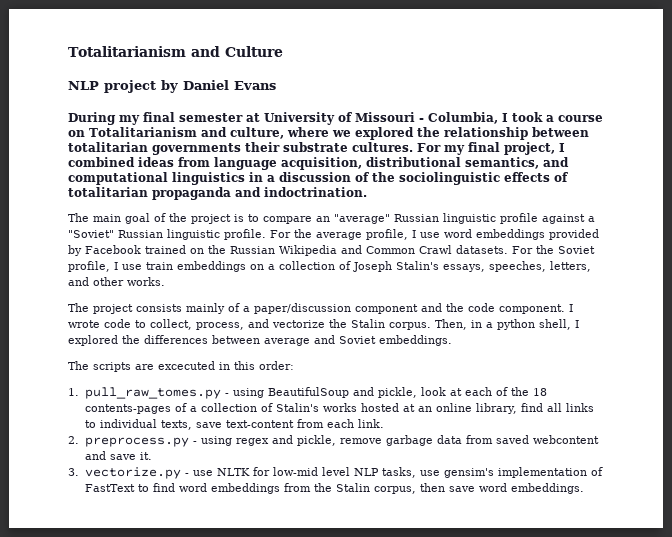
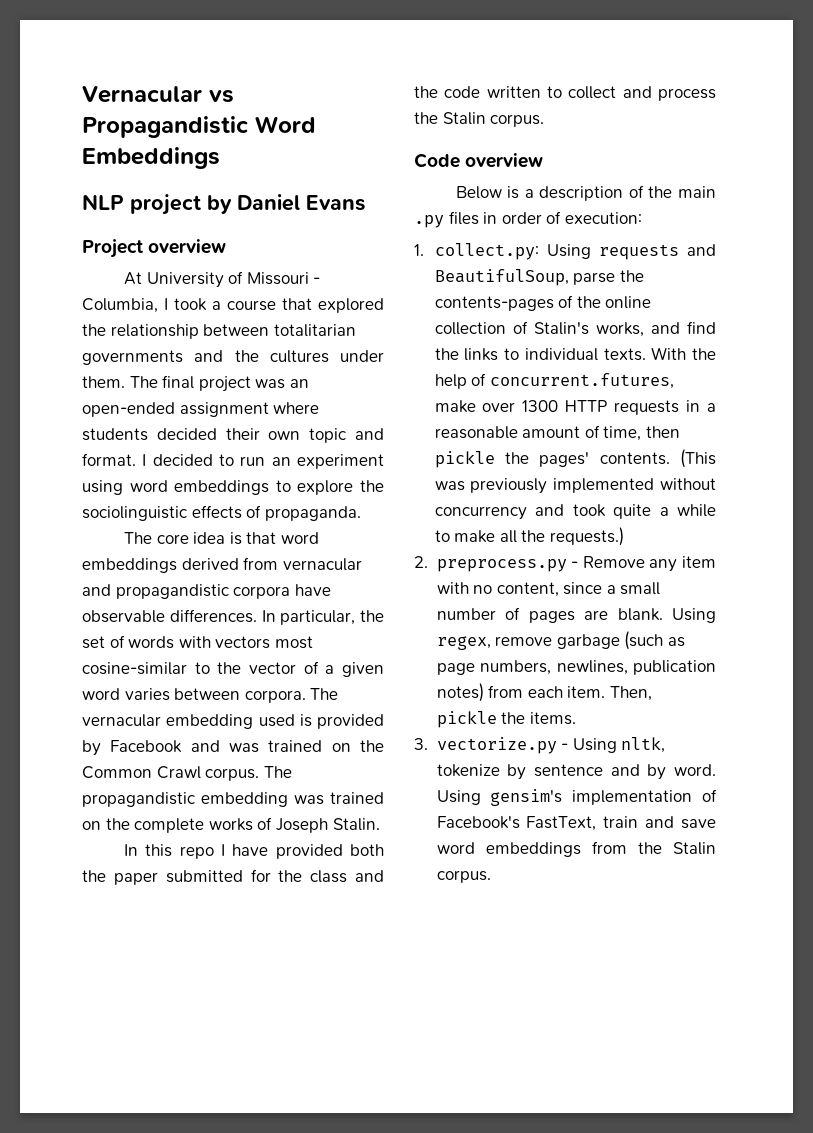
[68,46,283,57] Totalitarianism and Culture -> [82,86,234,103] [82,116,316,138] [82,147,220,169] Vernacular vs Propagandistic Word Embeddings
[68,112,260,125] During my final semester at -> [82,239,227,258] [123,272,142,285] Project overview // At
[68,127,351,139] on Totalitarianism and culture, where we -> [282,298,312,310] that
[245,142,565,155] [68,157,569,170] [68,172,568,185] [68,187,367,200] [68,213,595,224] [68,229,545,240] their substrate cultures. For my final project, I combined ideas from language acquisition, distributional semantics, and computational linguistics in a discussion of the sociolinguistic effects of totalitarian propaganda and indoctrination. // The main goal of the project is to compare an "average" Russian linguistic profile against a "Soviet" Russian linguistic profile. For the average profile, I use word embeddings -> [194,350,384,363] [82,375,309,392] [82,402,320,417] [82,428,384,443] [82,453,384,469] [82,480,384,495] [82,505,361,521] [123,532,319,545] [82,557,362,573] [82,584,331,599] [82,609,384,625] [82,635,313,649] [82,661,384,677] [82,688,339,703] [82,714,312,729] and the cultures under them. The final project was an open-ended assignment where students decided their own topic and format. I decided to run an experiment using word embeddings to explore the sociolinguistic effects of propaganda. // The core idea is that word embeddings derived from vernacular and propagandistic corpora have observable differences. In particular, the set of words with vectors most cosine-similar to the vector of a given word varies between corpora. The vernacular embedding used is
[145,245,595,256] [68,261,591,272] [68,277,165,286] [68,303,573,314] [68,319,579,330] [68,335,452,346] [68,361,294,372] [68,387,547,399] [84,403,595,414] [84,419,384,430] [68,435,599,447] [84,451,152,460] [68,467,603,479] [84,483,175,492] trained on the Russian Wikipedia and Common Crawl datasets. For the Soviet profile, I use train embeddings on a collection of Joseph Stalin's essays, speeches, letters, and other works. // The project consists mainly of a paper/discussion component and the code component. I wrote code to collect, process, and vectorize the Stalin corpus. Then, in a python shell, I explored the differences between average and Soviet embeddings. // The scripts are excecuted in this order: // 1. pull_raw_tomes.py - using BeautifulSoup and pickle, look at each of the 18 contents-pages of a collection of Stalin's works hosted at an online library, find all links to individual texts, save text-content from each link. // 2. preprocess.py - using regex and pickle, remove garbage data from saved webcontent and save it. // 3. vectorize.py - use NLTK for low-mid level NLP tasks, use gensim's implementation of FastText to find -> [190,740,384,753] [82,766,292,781] [82,792,384,807] [82,817,380,833] [123,844,384,859] [82,869,384,885] [414,86,716,101] [414,112,545,127] [414,153,544,168] [455,185,716,201] [414,211,642,228] [414,243,716,260] [434,269,644,286] [434,295,652,311] [434,321,716,337] [434,347,716,361] [434,373,674,389] [434,400,716,415] [434,425,680,441] [434,449,716,468] [434,478,716,494] [434,504,716,520] [434,527,624,546] [414,556,716,572] [436,582,661,597] [436,607,716,623] [436,631,685,650] [436,660,716,675] [436,683,652,702] [436,711,576,728] [414,737,666,754] [436,764,716,780] [436,789,717,806] [436,816,716,831] and was trained on the Common Crawl corpus. The propagandistic embedding was trained on the complete works of Joseph Stalin. // In this repo I have provided both the paper submitted for the class and the code written to collect and process the Stalin corpus. // Code overview // Below is a description of the main .py files in order of execution: // 1. collect.py: Using requests and BeautifulSoup, parse the contents-pages of the online collection of Stalin's works, and find the links to individual texts. With the help of concurrent.futures, make over 1300 HTTP requests in a reasonable amount of time, then pickle the pages' contents. (This was previously implemented without concurrency and took quite a while to make all the requests.) // 2. preprocess.py - Remove any item with no content, since a small number of pages are blank. Using regex, remove garbage (such as page numbers, newlines, publication notes) from each item. Then, pickle the items. // 3. vectorize.py - Using nltk, tokenize by sentence and by word. Using gensim's implementation of Facebook's FastText, train and save
[373,483,584,494] corpus, then save word embeddings. -> [436,870,491,883] corpus.

